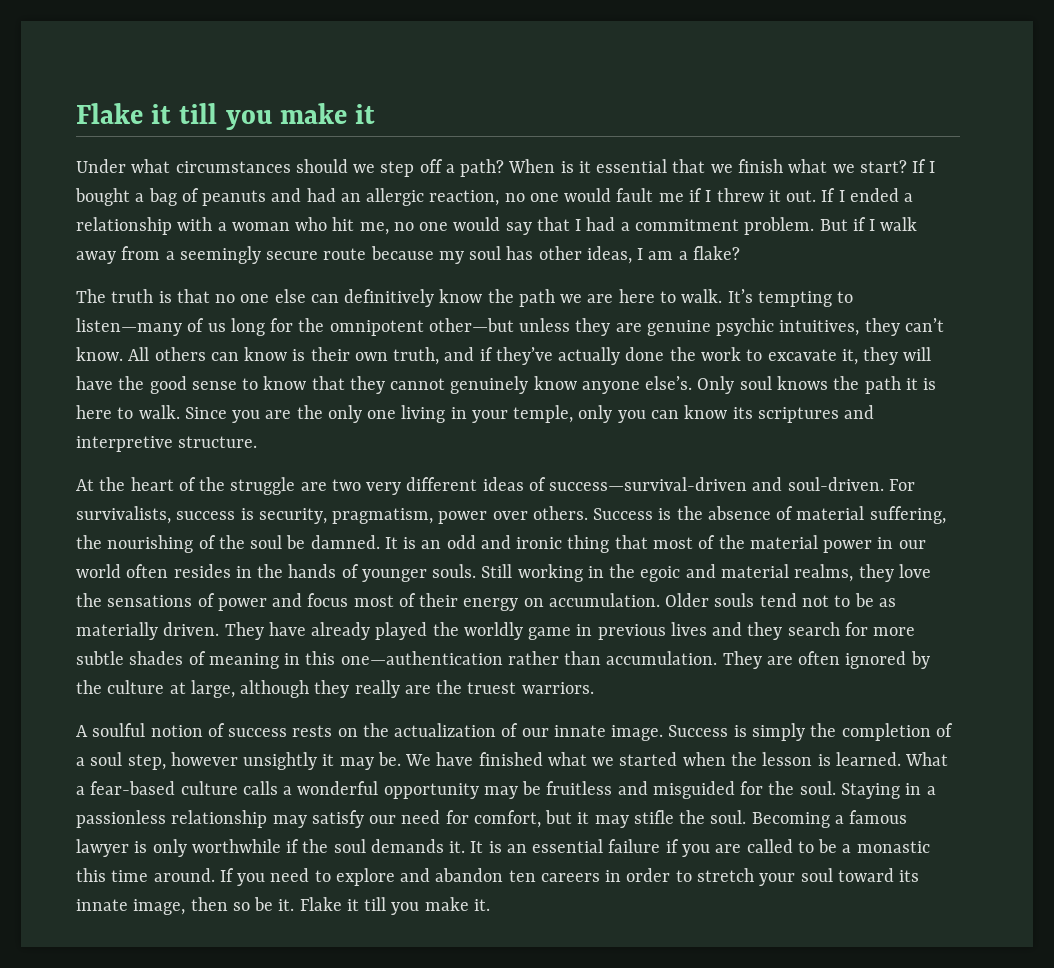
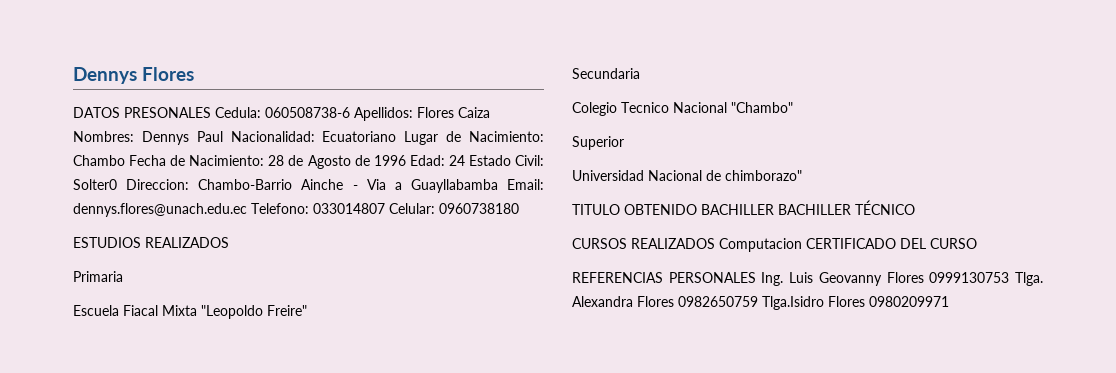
[76,103,376,130] [76,159,936,177] [75,188,914,206] [76,217,918,235] [76,246,740,264] [76,289,854,307] [76,318,944,336] [76,347,932,365] [76,376,937,394] [76,405,875,423] [76,436,258,452] [76,477,915,495] [76,506,946,524] [76,535,926,553] [76,564,931,582] [76,593,896,611] [76,622,916,640] [76,651,930,669] [76,680,594,698] [76,723,953,741] [76,752,949,770] [76,781,936,799] [76,810,908,828] [76,839,930,857] [76,868,920,886] [76,897,490,915] Flake it till you make it // Under what circumstances should we step off a path? When is it essential that we finish what we start? If I bought a bag of peanuts and had an allergic reaction, no one would fault me if I threw it out. If I ended a relationship with a woman who hit me, no one would say that I had a commitment problem. But if I walk away from a seemingly secure route because my soul has other ideas, I am a flake? // The truth is that no one else can definitively know the path we are here to walk. It’s tempting to listen—many of us long for the omnipotent other—but unless they are genuine psychic intuitives, they can’t know. All others can know is their own truth, and if they’ve actually done the work to excavate it, they will have the good sense to know that they cannot genuinely know anyone else’s. Only soul knows the path it is here to walk. Since you are the only one living in your temple, only you can know its scriptures and interpretive structure. // At the heart of the struggle are two very different ideas of success—survival-driven and soul-driven. For survivalists, success is security, pragmatism, power over others. Success is the absence of material suffering, the nourishing of the soul be damned. It is an odd and ironic thing that most of the material power in our world often resides in the hands of younger souls. Still working in the egoic and material realms, they love the sensations of power and focus most of their energy on accumulation. Older souls tend not to be as materially driven. They have already played the worldly game in previous lives and they search for more subtle shades of meaning in this one—authentication rather than accumulation. They are often ignored by the culture at large, although they really are the truest warriors. // A soulful notion of success rests on the actualization of our innate image. Success is simply the completion of a soul step, however unsightly it may be. We have finished what we started when the lesson is learned. What a fear-based culture calls a wonderful opportunity may be fruitless and misguided for the soul. Staying in a passionless relationship may satisfy our need for comfort, but it may stifle the soul. Becoming a famous lawyer is only worthwhile if the soul demands it. It is an essential failure if you are called to be a monastic this time around. If you need to explore and abandon ten careers in order to stretch your soul toward its innate image, then so be it. Flake it till you make it. -> [73,67,195,84] [73,107,490,121] [73,131,544,145] [73,155,544,169] [73,179,544,193] [73,203,519,217] [73,237,229,248] [73,271,123,282] [73,305,307,319] [572,68,640,79] [572,102,793,116] [572,136,624,150] [572,170,802,181] [572,200,915,215] [572,238,977,252] [572,272,1043,286] [572,296,949,310] Dennys Flores // DATOS PRESONALES Cedula: 060508738-6 Apellidos: Flores Caiza Nombres: Dennys Paul Nacionalidad: Ecuatoriano Lugar de Nacimiento: Chambo Fecha de Nacimiento: 28 de Agosto de 1996 Edad: 24 Estado Civil: Solter0 Direccion: Chambo-Barrio Ainche - Via a Guayllabamba Email: dennys.flores@unach.edu.ec Telefono: 033014807 Celular: 0960738180 // ESTUDIOS REALIZADOS // Primaria // Escuela Fiacal Mixta "Leopoldo Freire" // Secundaria // Colegio Tecnico Nacional "Chambo" // Superior // Universidad Nacional de chimborazo" // TITULO OBTENIDO BACHILLER BACHILLER TÉCNICO // CURSOS REALIZADOS Computacion CERTIFICADO DEL CURSO // REFERENCIAS PERSONALES Ing. Luis Geovanny Flores 0999130753 Tlga. Alexandra Flores 0982650759 Tlga.Isidro Flores 0980209971

